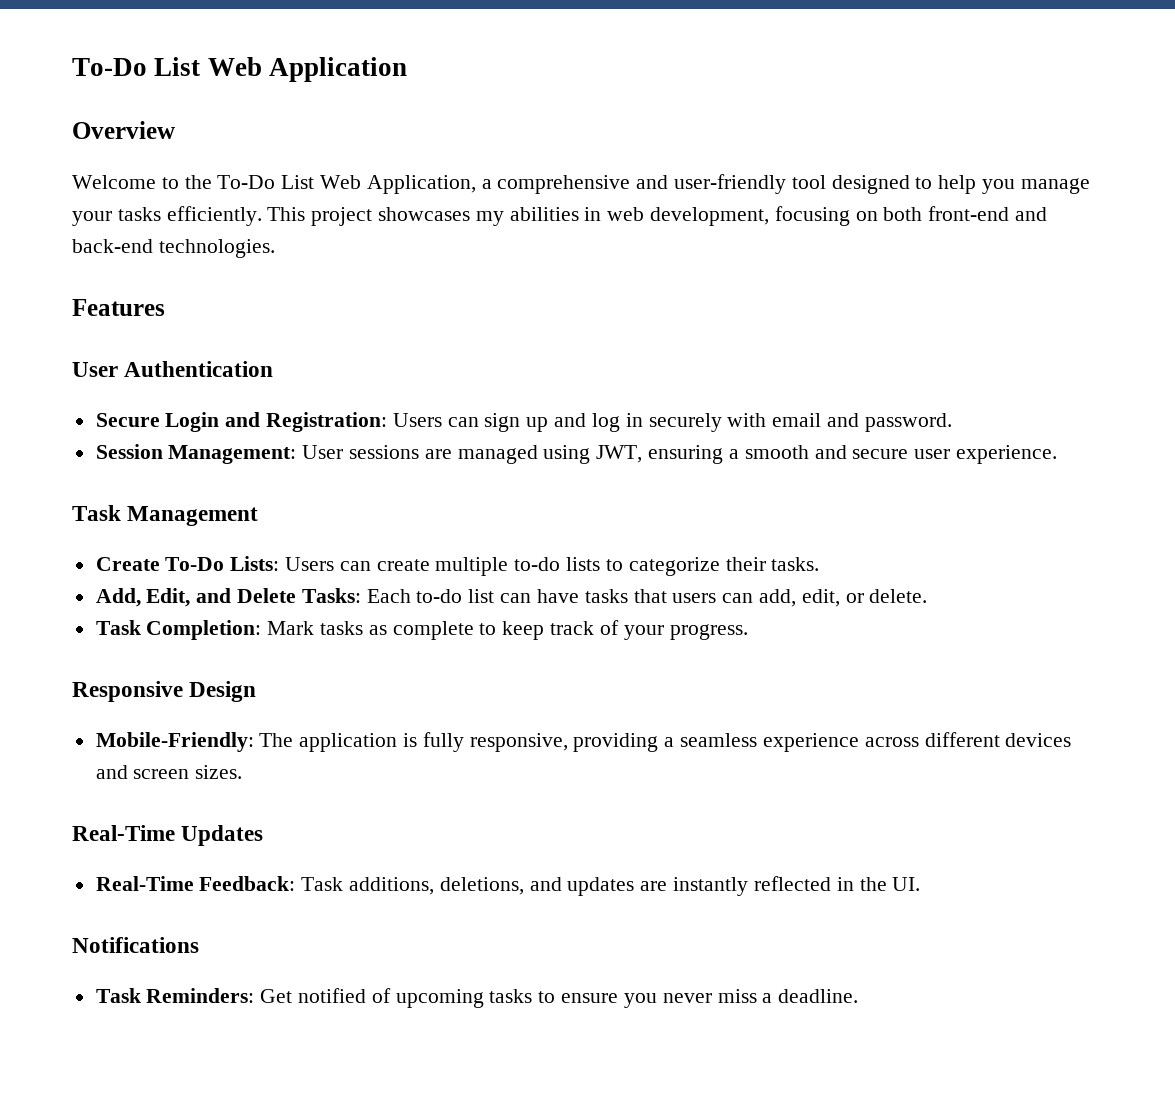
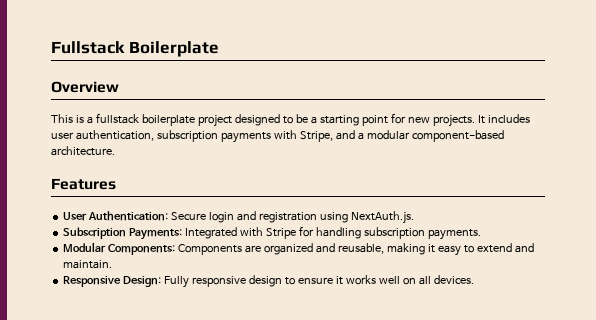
[72,57,407,82] [72,121,175,139] [72,174,1090,194] [72,206,1048,226] [72,239,275,258] [72,299,165,316] [72,361,274,377] [95,412,952,432] [95,444,1057,464] [72,505,259,526] [95,556,820,576] [95,588,928,607] [95,620,748,640] [72,681,257,702] [95,732,1072,752] [95,765,243,779] [72,825,264,846] [95,876,921,896] [72,937,199,953] [95,988,859,1008] To-Do List Web Application // Overview // Welcome to the To-Do List Web Application, a comprehensive and user-friendly tool designed to help you manage your tasks efficiently. This project showcases my abilities in web development, focusing on both front-end and back-end technologies. // Features // User Authentication // Secure Login and Registration: Users can sign up and log in securely with email and password. // Session Management: User sessions are managed using JWT, ensuring a smooth and secure user experience. // Task Management // Create To-Do Lists: Users can create multiple to-do lists to categorize their tasks. // Add, Edit, and Delete Tasks: Each to-do list can have tasks that users can add, edit, or delete. // Task Completion: Mark tasks as complete to keep track of your progress. // Responsive Design // Mobile-Friendly: The application is fully responsive, providing a seamless experience across different devices and screen sizes. // Real-Time Updates // Real-Time Feedback: Task additions, deletions, and updates are instantly reflected in the UI. // Notifications // Task Reminders: Get notified of upcoming tasks to ensure you never miss a deadline. -> [51,41,219,57] [51,81,119,93] [51,113,530,127] [51,130,504,143] [51,146,115,156] [51,178,116,190] [63,211,414,224] [63,226,481,240] [63,242,534,256] [63,260,113,269] [63,275,474,288] Fullstack Boilerplate // Overview // This is a fullstack boilerplate project designed to be a starting point for new projects. It includes user authentication, subscription payments with Stripe, and a modular component-based architecture. // Features // User Authentication: Secure login and registration using NextAuth.js. // Subscription Payments: Integrated with Stripe for handling subscription payments. // Modular Components: Components are organized and reusable, making it easy to extend and maintain. // Responsive Design: Fully responsive design to ensure it works well on all devices.

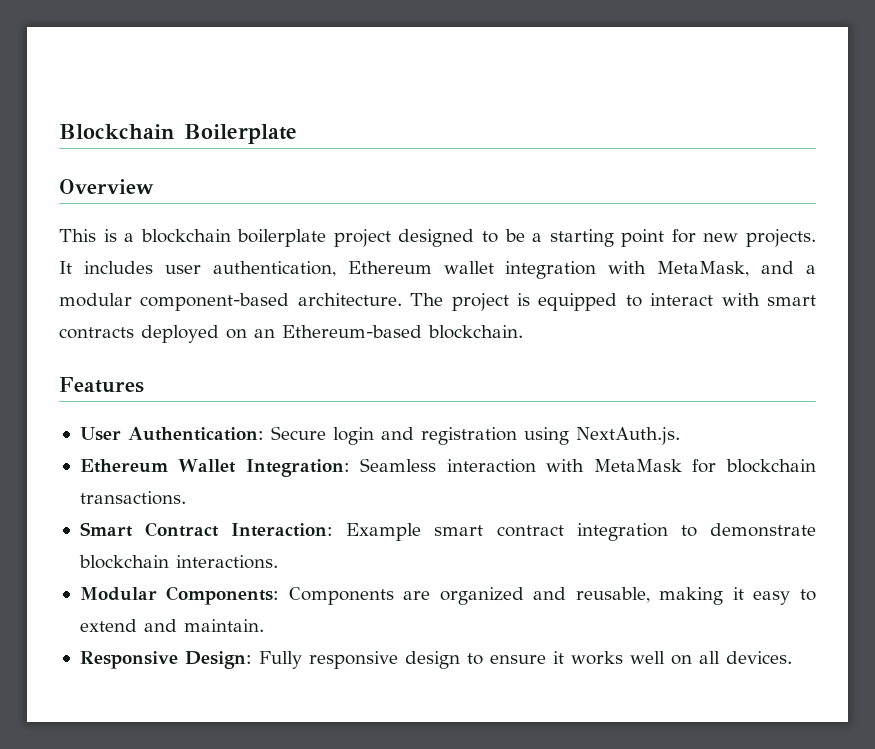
[51,41,125,54] Fullstack -> [59,124,175,139] Blockchain
[95,113,139,124] fullstack -> [140,229,231,243] blockchain
[156,130,333,143] subscription payments with Stripe, -> [347,261,750,279] Ethereum wallet integration with MetaMask,
(115, 151) none -> [410,293,816,311] [59,325,523,343] The project is equipped to interact with smart contracts deployed on an Ethereum-based blockchain.
[63,226,481,240] Subscription Payments: Integrated with Stripe for handling subscription payments. -> [79,458,817,477] [79,491,186,505] [79,522,817,541] [78,555,278,569] Ethereum Wallet Integration: Seamless interaction with MetaMask for blockchain transactions. // Smart Contract Interaction: Example smart contract integration to demonstrate blockchain interactions.

